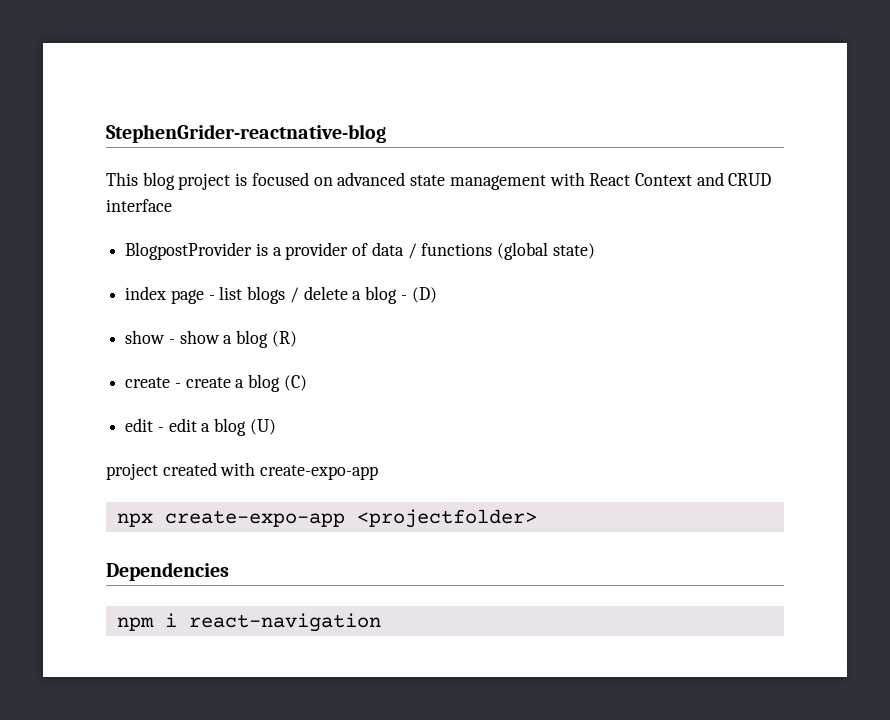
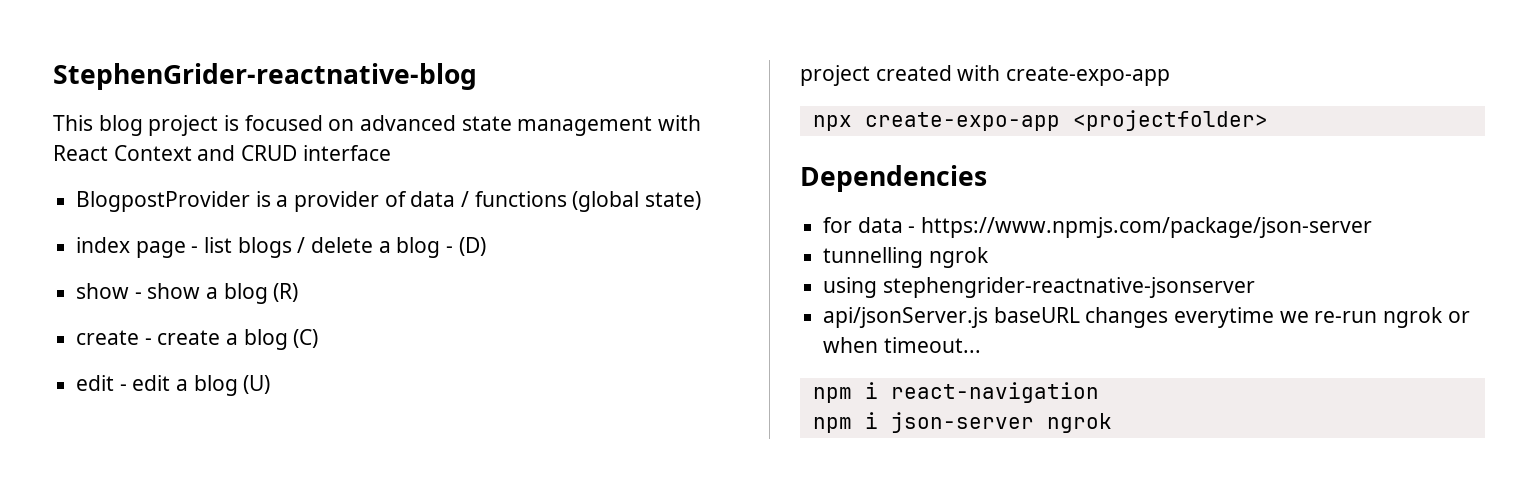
(229, 571) none -> [823,217,1373,238] [823,247,989,268] [823,277,1255,298] [823,307,1470,328] [823,337,981,353] // for data - https://www.npmjs.com/package/json-server // tunnelling ngrok // using stephengrider-reactnative-jsonserver // api/jsonServer.js baseURL changes everytime we re-run ngrok or when timeout...
(381, 622) none -> [812,412,1112,433] // npm i json-server ngrok

